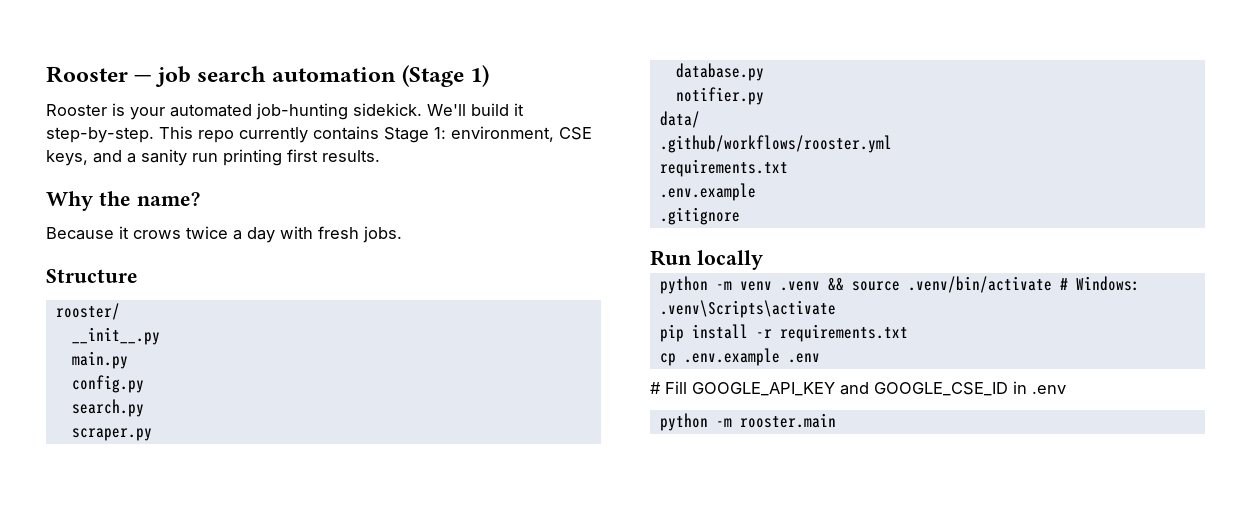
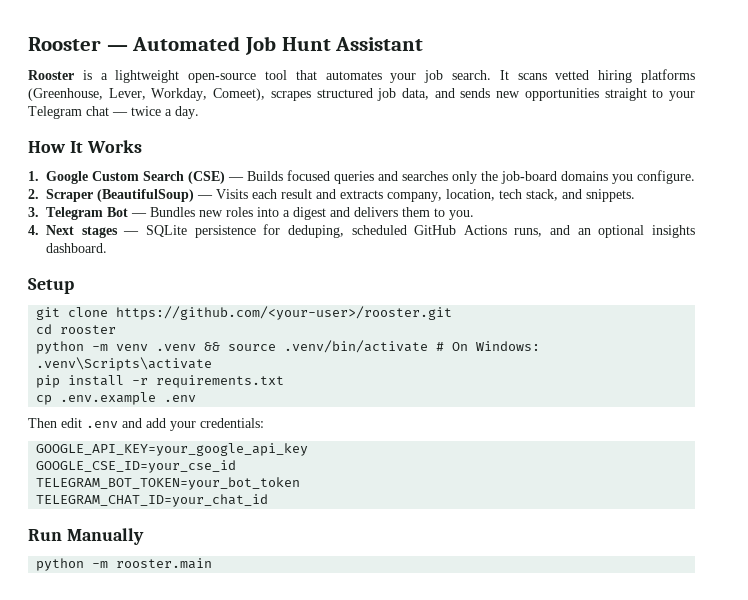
[154,65,490,87] [46,103,524,120] [46,126,592,143] [46,149,380,166] [46,191,200,211] [46,226,402,243] [46,269,138,283] [55,303,120,320] [71,327,160,345] [71,351,128,369] [71,375,144,393] [71,399,144,417] [71,428,152,441] [675,63,764,81] [675,87,764,105] [659,111,700,128] [659,135,892,153] [659,159,788,177] [659,183,756,201] [659,207,740,225] [650,250,763,270] job search automation (Stage 1) // Rooster is your automated job-hunting sidekick. We'll build it step-by-step. This repo currently contains Stage 1: environment, CSE keys, and a sanity run printing first results. // Why the name? // Because it crows twice a day with fresh jobs. // Structure // rooster/ // __init__.py // main.py // config.py // search.py // scraper.py // database.py // notifier.py // data/ // .github/workflows/rooster.yml // requirements.txt // .env.example // .gitignore // Run locally -> [132,36,424,55] [28,69,695,83] [28,88,695,101] [28,106,199,119] [28,140,142,153] [28,170,695,184] [28,189,635,202] [28,207,474,220] [28,224,695,238] [46,243,107,253] [28,278,74,294] [36,306,453,320] [36,324,117,334] Automated Job Hunt Assistant // Rooster is a lightweight open-source tool that automates your job search. It scans vetted hiring platforms (Greenhouse, Lever, Workday, Comeet), scrapes structured job data, and sends new opportunities straight to your Telegram chat — twice a day. // How It Works // 1. Google Custom Search (CSE) — Builds focused queries and searches only the job-board domains you configure. // 2. Scraper (BeautifulSoup) — Visits each result and extracts company, location, tech stack, and snippets. // 3. Telegram Bot — Bundles new roles into a digest and delivers them to you. // 4. Next stages — SQLite persistence for deduping, scheduled GitHub Actions runs, and an optional insights dashboard. // Setup // git clone https://github.com/<your-user>/rooster.git // cd rooster
(1068, 284) none -> [452,342,469,351] On
[650,381,1066,396] # Fill GOOGLE_API_KEY and GOOGLE_CSE_ID in .env -> [28,418,264,431] [36,443,309,456] [36,460,237,473] [36,477,301,490] [36,494,269,507] [28,528,144,545] Then edit .env and add your credentials: // GOOGLE_API_KEY=your_google_api_key // GOOGLE_CSE_ID=your_cse_id // TELEGRAM_BOT_TOKEN=your_bot_token // TELEGRAM_CHAT_ID=your_chat_id // Run Manually

